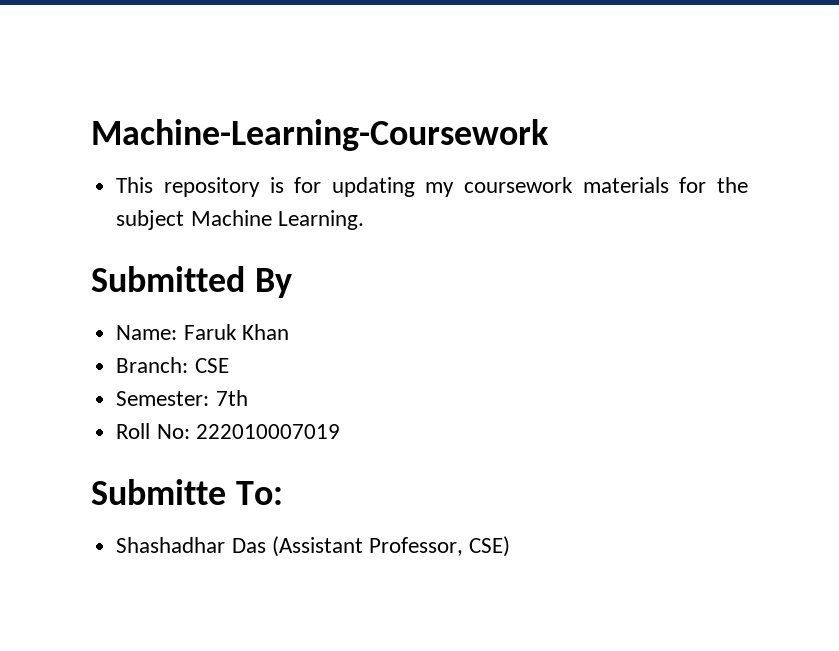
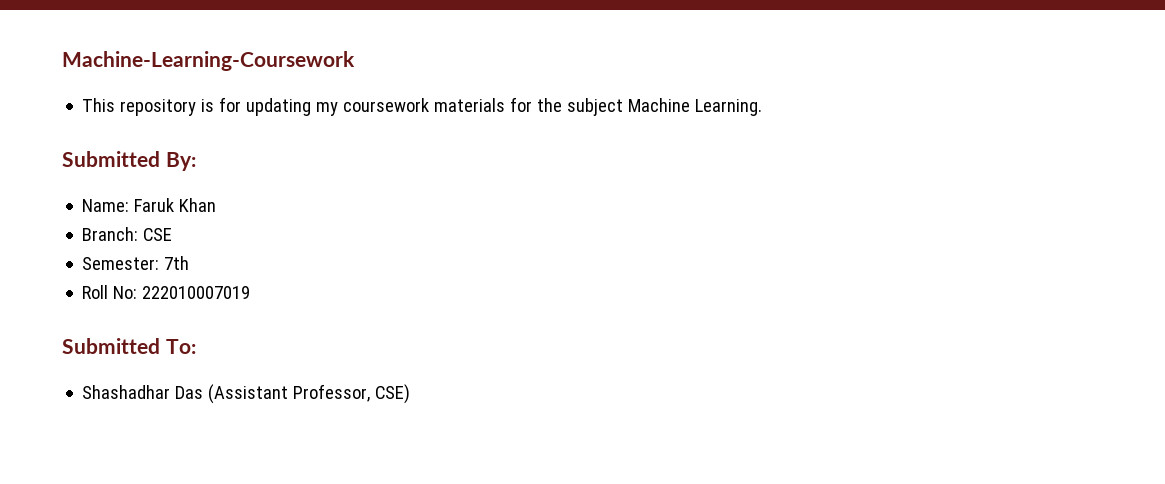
[254,268,292,298] By -> [165,152,196,171] By:
[91,479,226,505] Submitte -> [62,338,160,354] Submitted

